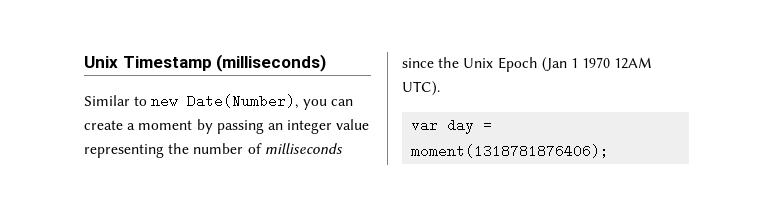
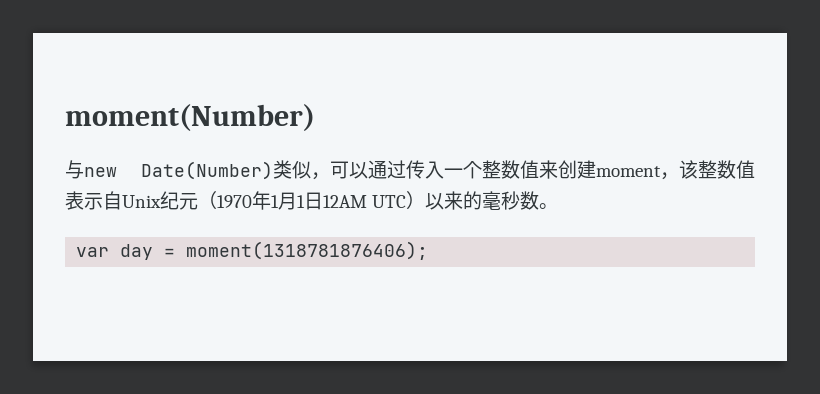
[84,54,327,72] [84,94,353,110] [84,119,370,134] [84,143,343,158] [402,57,653,72] [402,81,440,96] Unix Timestamp (milliseconds) // Similar to new Date(Number), you can create a moment by passing an integer value representing the number of milliseconds since the Unix Epoch (Jan 1 1970 12AM UTC). -> [65,104,315,131] [65,160,755,180] [65,191,559,210] moment(Number) // 与new Date(Number)类似，可以通过传入一个整数值来创建moment，该整数值表示自Unix纪元（1970年1月1日12AM UTC）以来的毫秒数。

